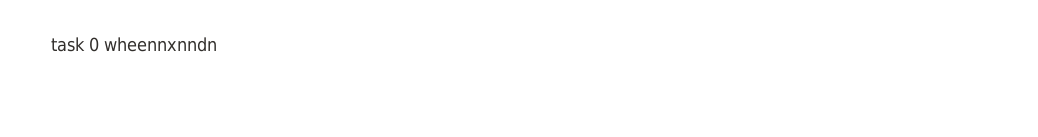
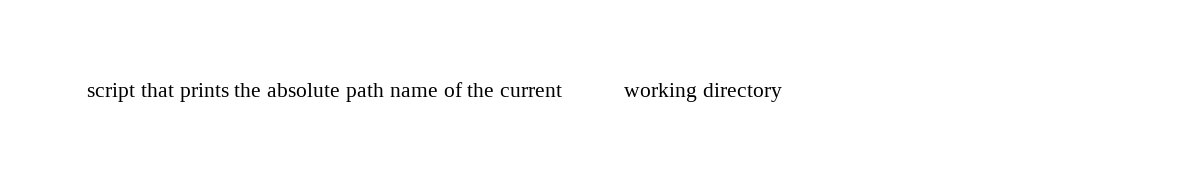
[51,37,217,52] task 0 wheennxnndn -> [87,82,782,102] script that prints the absolute path name of the current working directory

